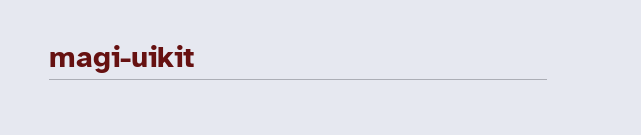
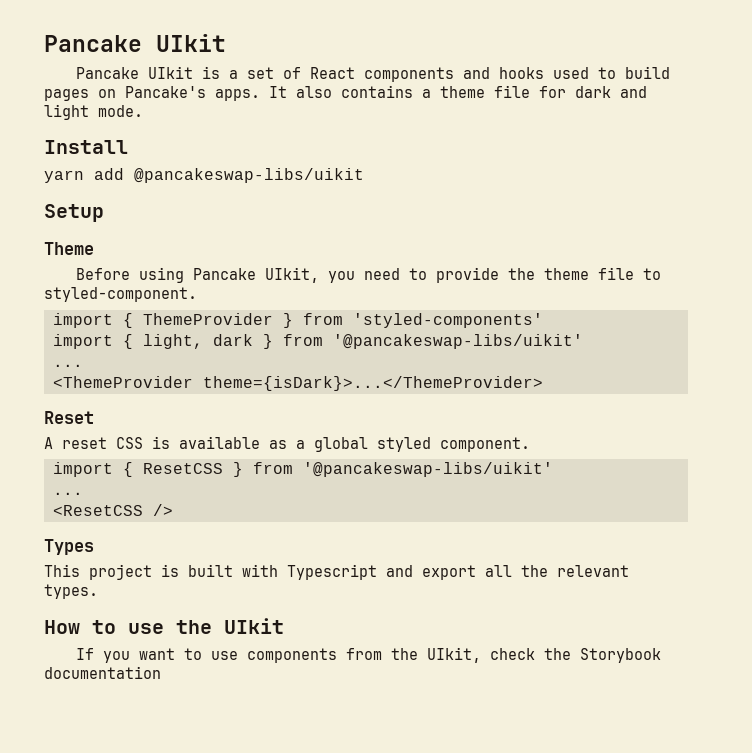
[49,45,194,73] magi-uikit -> [44,34,226,52] [76,66,671,82] [44,85,647,101] [44,104,143,120] [44,140,128,154] [44,168,364,183] [44,204,104,222] [44,242,94,255] [76,267,662,283] [44,287,197,302] [52,313,543,328] [52,334,583,349] [52,364,83,367] [52,376,543,391] [44,411,94,424] [44,436,530,452] [52,462,553,477] [52,492,83,495] [52,504,173,516] [44,539,94,555] [44,564,629,580] [44,584,98,599] [44,618,284,634] [76,647,662,663] [44,666,161,679] Pancake UIkit // Pancake UIkit is a set of React components and hooks used to build pages on Pancake's apps. It also contains a theme file for dark and light mode. // Install // yarn add @pancakeswap-libs/uikit // Setup // Theme // Before using Pancake UIkit, you need to provide the theme file to styled-component. // import { ThemeProvider } from 'styled-components' // import { light, dark } from '@pancakeswap-libs/uikit' // ... // <ThemeProvider theme={isDark}>...</ThemeProvider> // Reset // A reset CSS is available as a global styled component. // import { ResetCSS } from '@pancakeswap-libs/uikit' // ... // <ResetCSS /> // Types // This project is built with Typescript and export all the relevant types. // How to use the UIkit // If you want to use components from the UIkit, check the Storybook documentation

